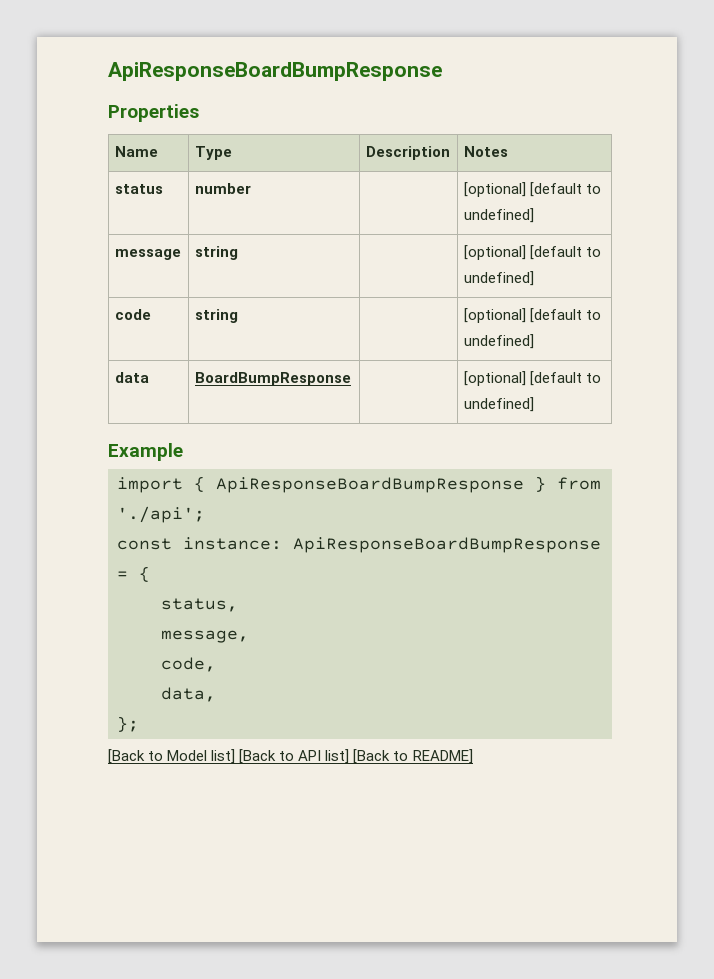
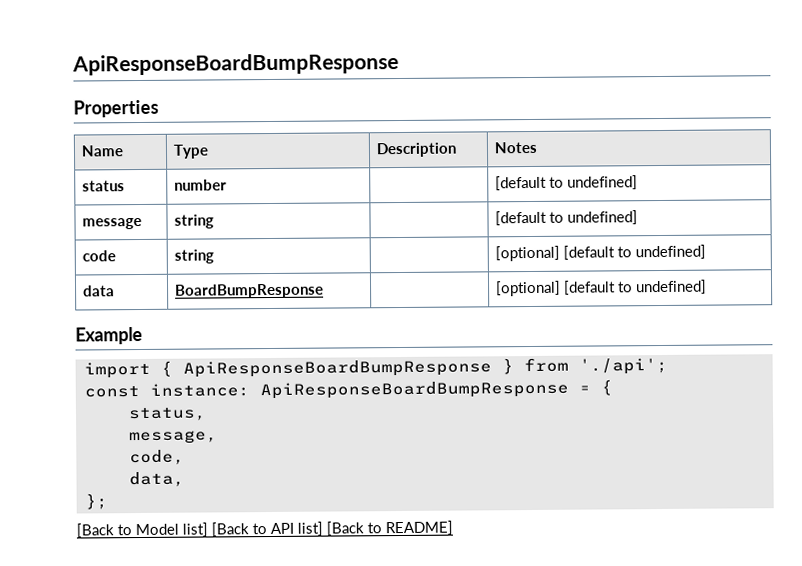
[463,182,526,197] [optional] -> (227, 185) none
[463,245,526,260] [optional] -> (214, 221) none

